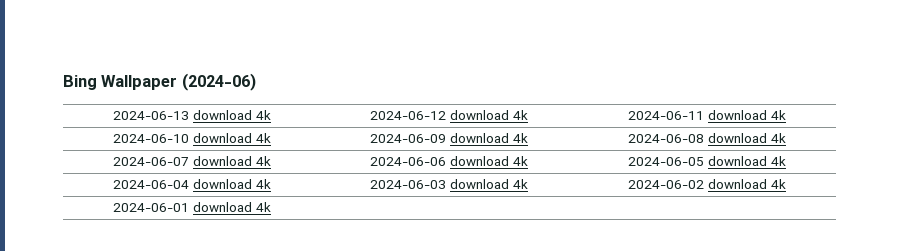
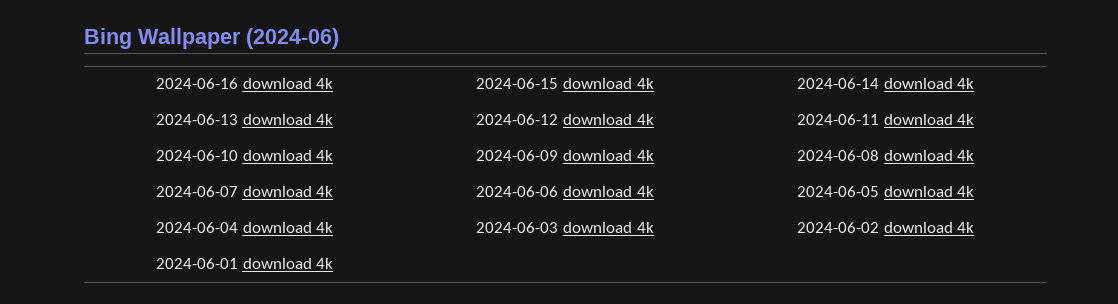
(256, 82) none -> [155,78,334,89] [476,78,654,89] [796,78,975,89] // 2024-06-16 download 4k | 2024-06-15 download 4k | 2024-06-14 download 4k

